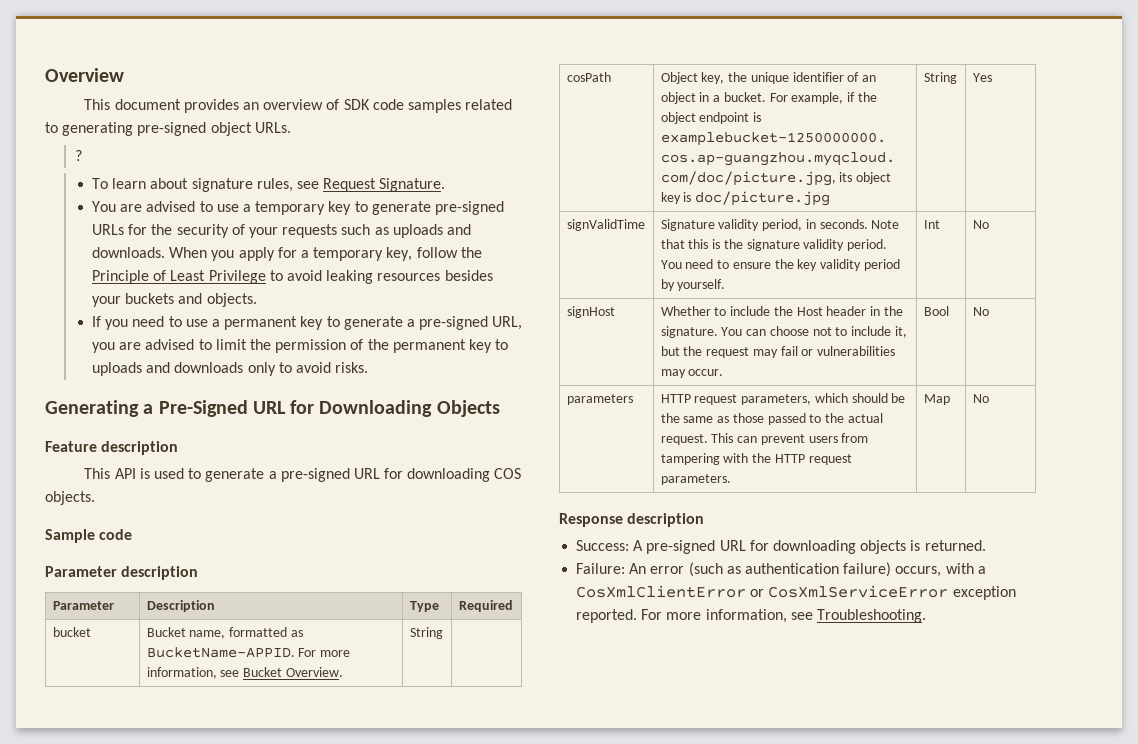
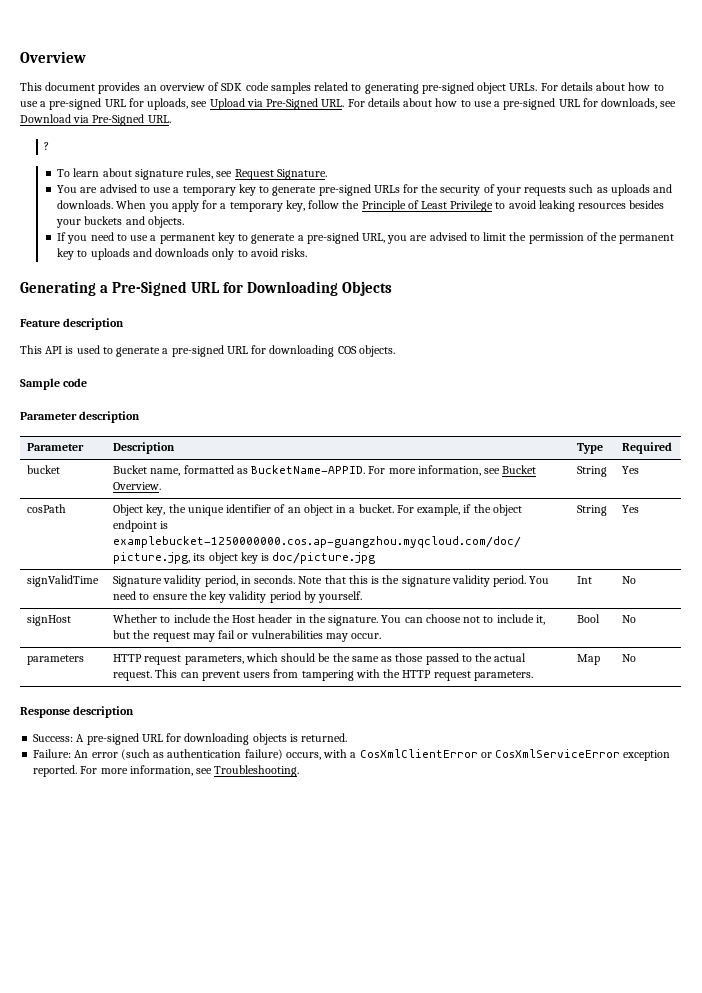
(291, 127) none -> [540,82,664,91] [20,98,677,110] [20,114,171,126] For details about how to use a pre-signed URL for uploads, see Upload via Pre-Signed URL. For details about how to use a pre-signed URL for downloads, see Download via Pre-Signed URL.
(443, 633) none -> [622,466,640,474] Yes

